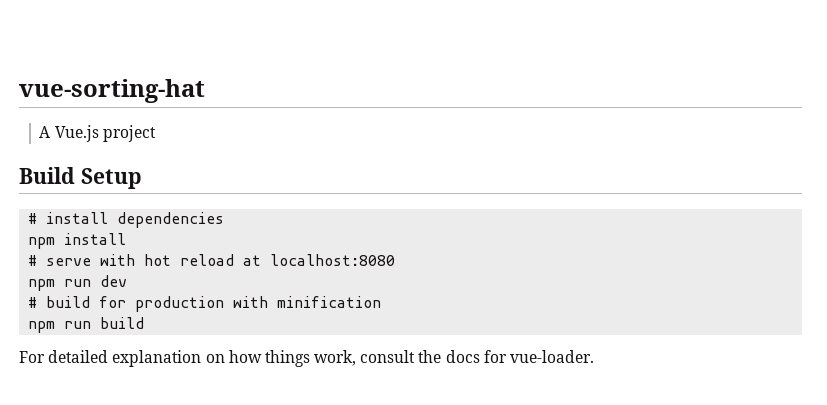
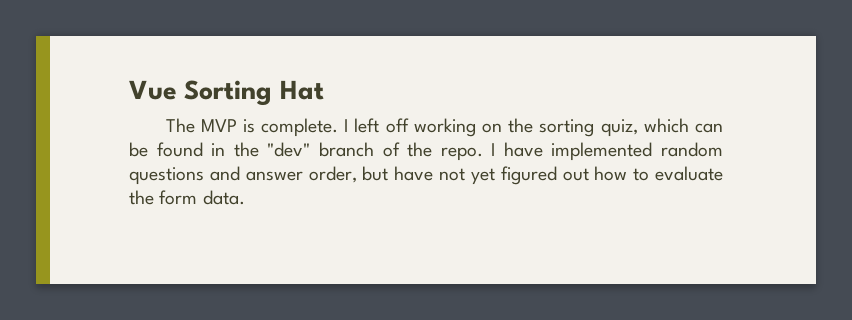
[19,79,205,103] [39,125,156,142] [19,167,142,189] [28,212,225,228] [28,233,127,249] [28,254,396,266] [28,275,128,291] [28,296,382,312] [28,317,145,333] [19,350,595,367] vue-sorting-hat // A Vue.js project // Build Setup // # install dependencies // npm install // # serve with hot reload at localhost:8080 // npm run dev // # build for production with minification // npm run build // For detailed explanation on how things work, consult the docs for vue-loader. -> [129,80,324,106] [165,118,723,137] [129,142,723,161] [129,166,723,185] [129,190,245,205] Vue Sorting Hat // The MVP is complete. I left off working on the sorting quiz, which can be found in the "dev" branch of the repo. I have implemented random questions and answer order, but have not yet figured out how to evaluate the form data.

